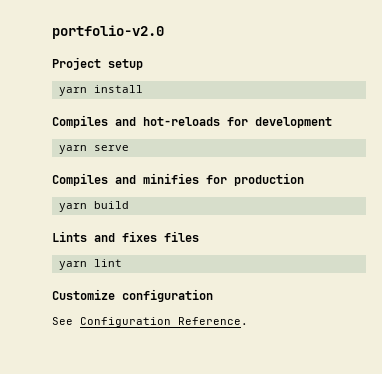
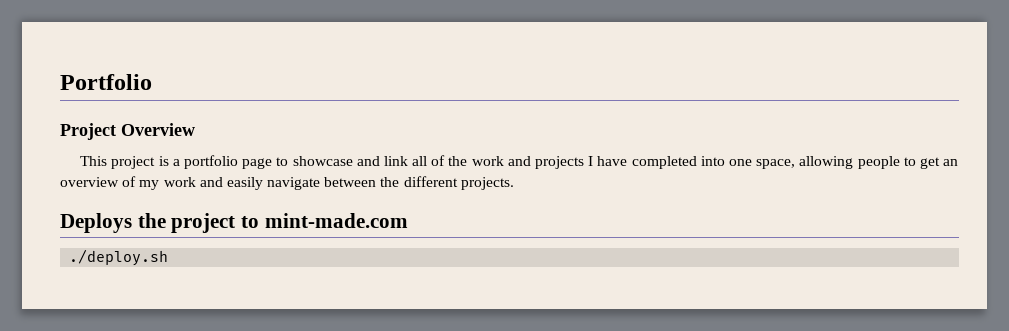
[52,25,164,39] portfolio-v2.0 -> [60,74,152,90] Portfolio
[108,59,143,70] [58,85,143,96] [52,115,332,128] [58,145,129,154] [52,173,304,186] [58,201,129,212] [52,231,199,242] [58,259,122,270] [52,289,213,302] [52,317,248,327] setup // yarn install // Compiles and hot-reloads for development // yarn serve // Compiles and minifies for production // yarn build // Lints and fixes files // yarn lint // Customize configuration // See Configuration Reference. -> [121,123,195,136] [80,155,959,169] [60,176,514,190] [60,213,408,233] [69,249,169,266] Overview // This project is a portfolio page to showcase and link all of the work and projects I have completed into one space, allowing people to get an overview of my work and easily navigate between the different projects. // Deploys the project to mint-made.com // ./deploy.sh

